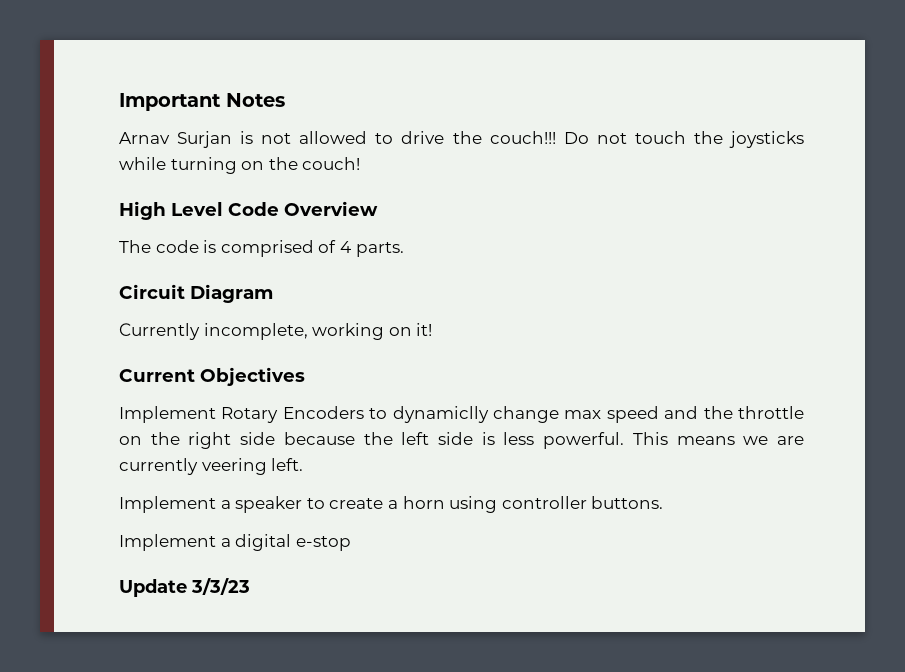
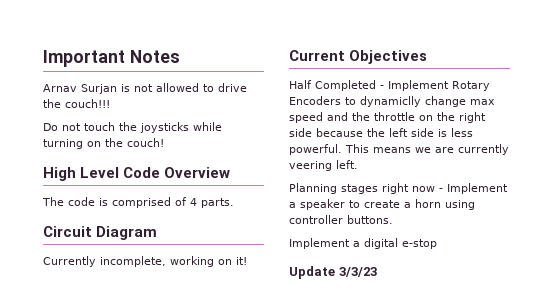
(556, 137) none -> (110, 103) //
(305, 376) none -> [289,80,384,91] Half Completed -
(304, 464) none -> [289,183,443,194] Planning stages right now -

